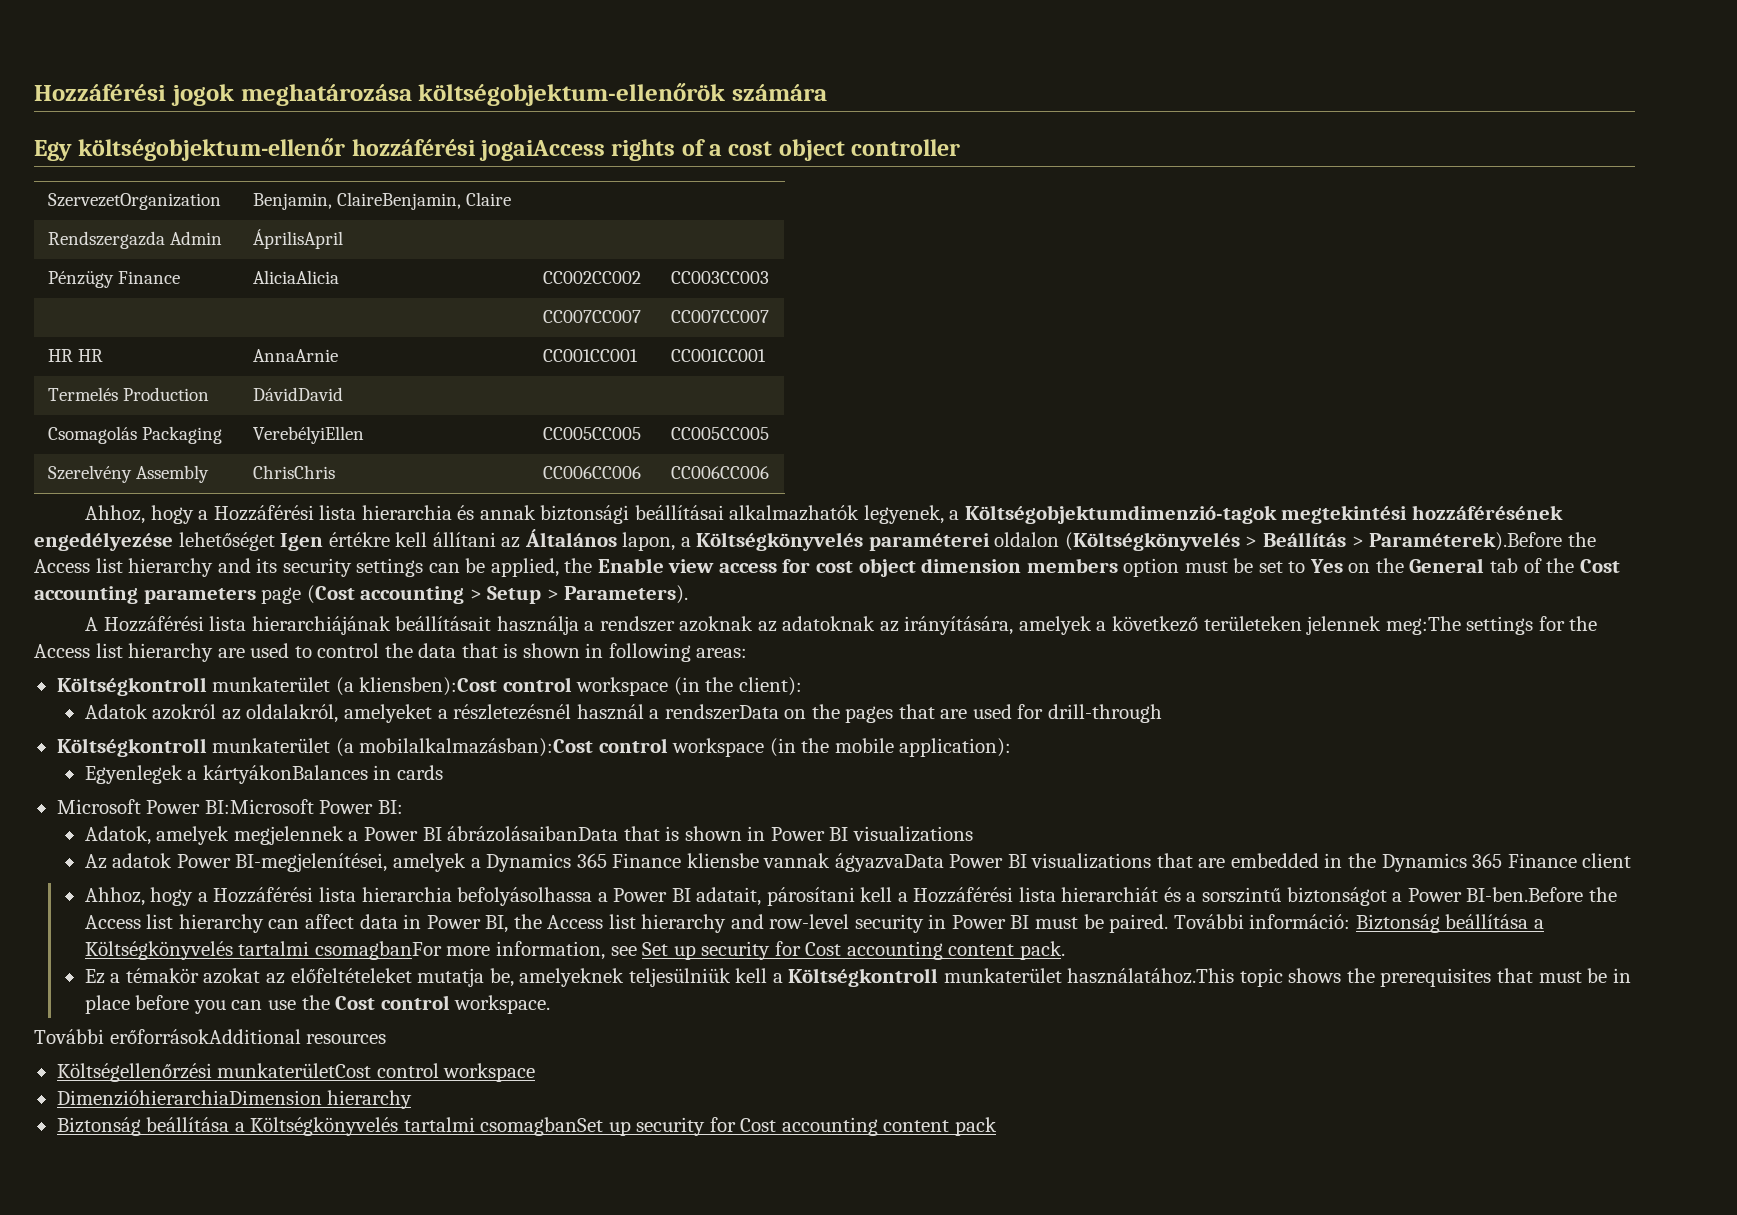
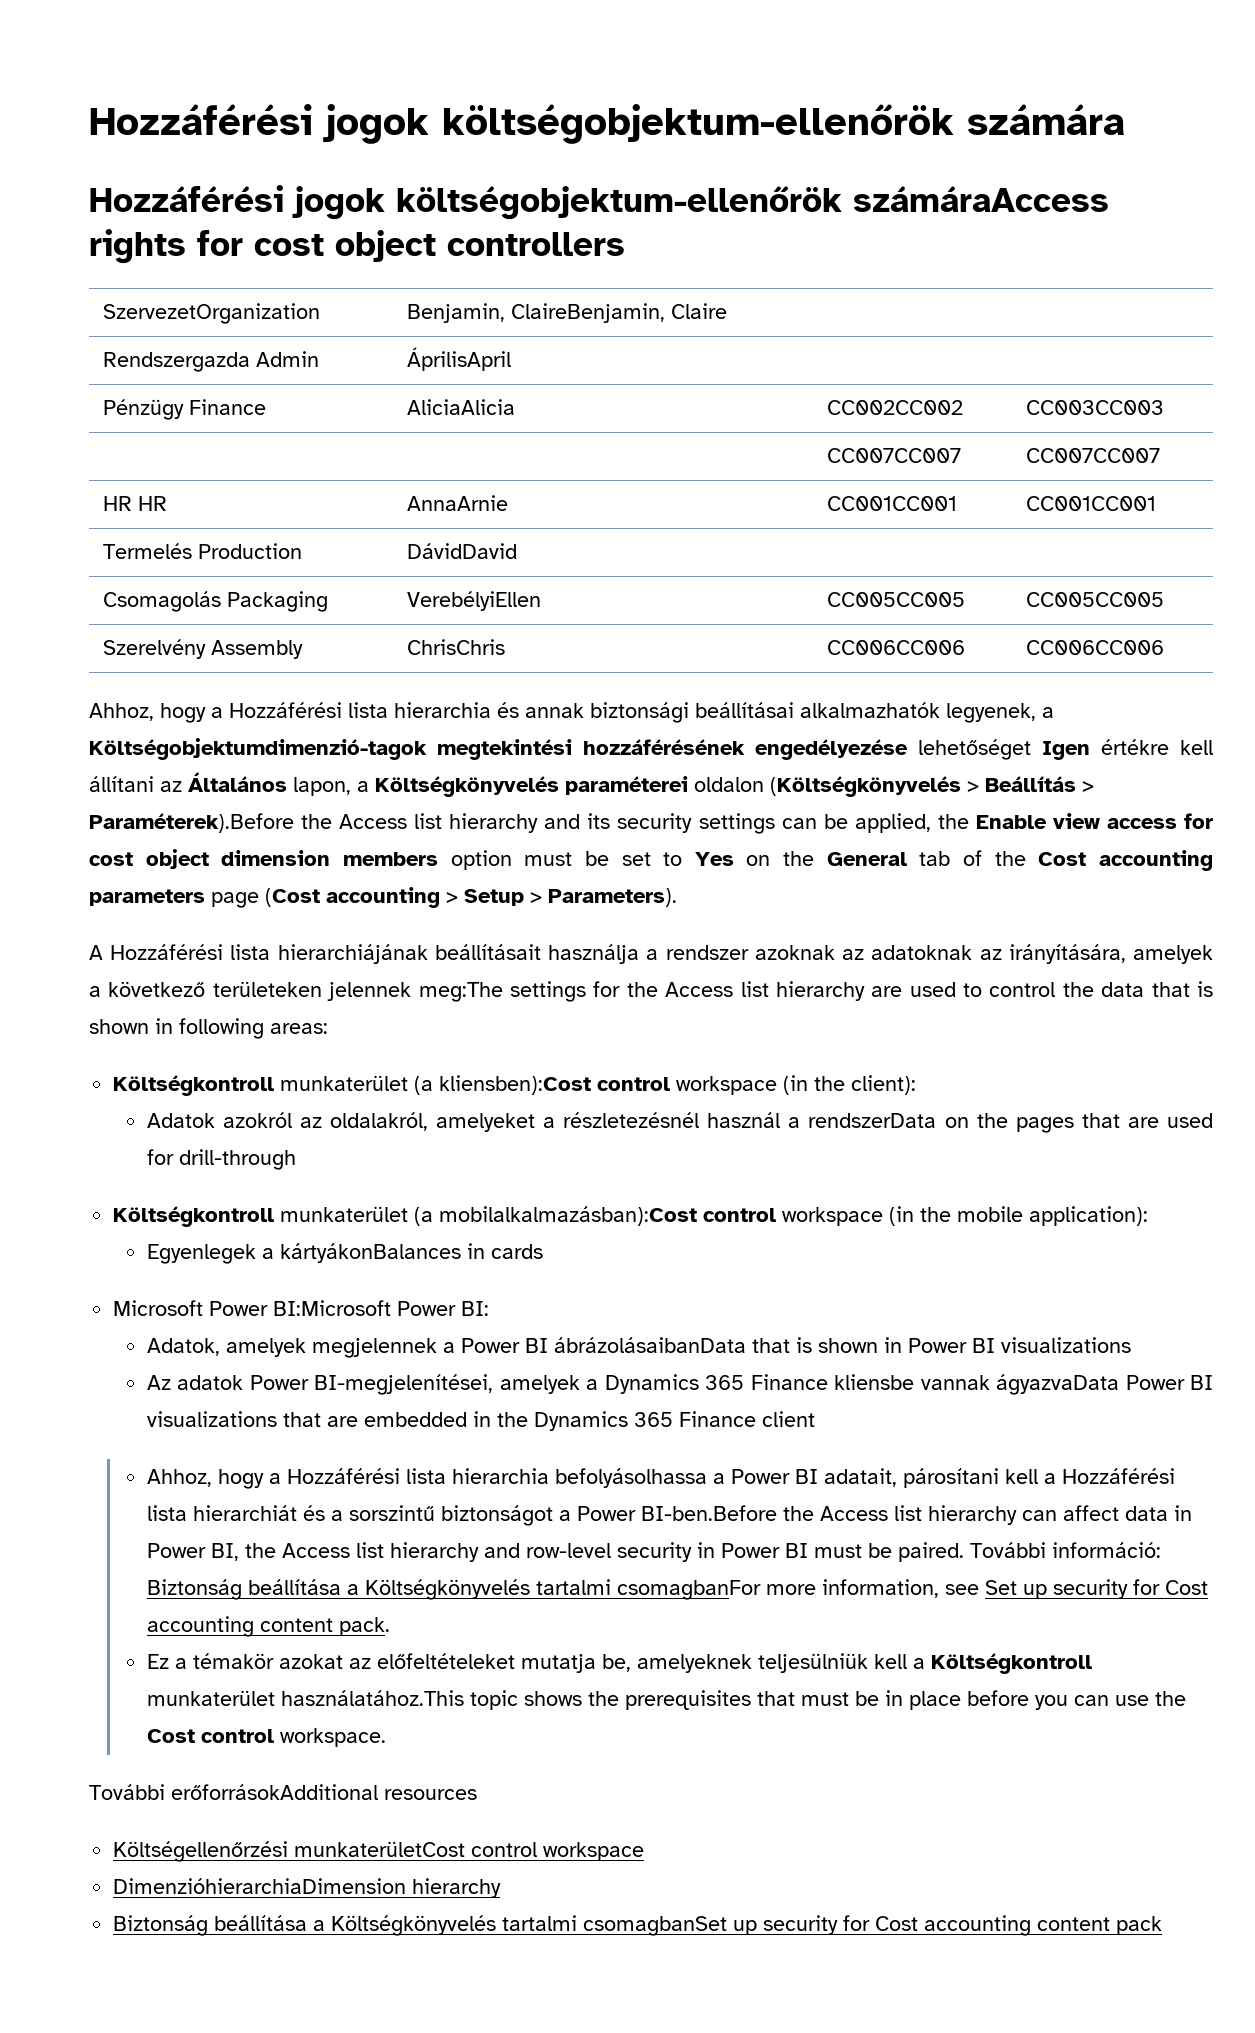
[34,84,412,106] Hozzáférési jogok meghatározása -> [89,104,429,144] Hozzáférési jogok
[34,138,961,161] Egy költségobjektum-ellenőr hozzáférési jogaiAccess rights of a cost object controller -> [89,185,1109,220] [89,229,625,264] Hozzáférési jogok költségobjektum-ellenőrök számáraAccess rights for cost object controllers

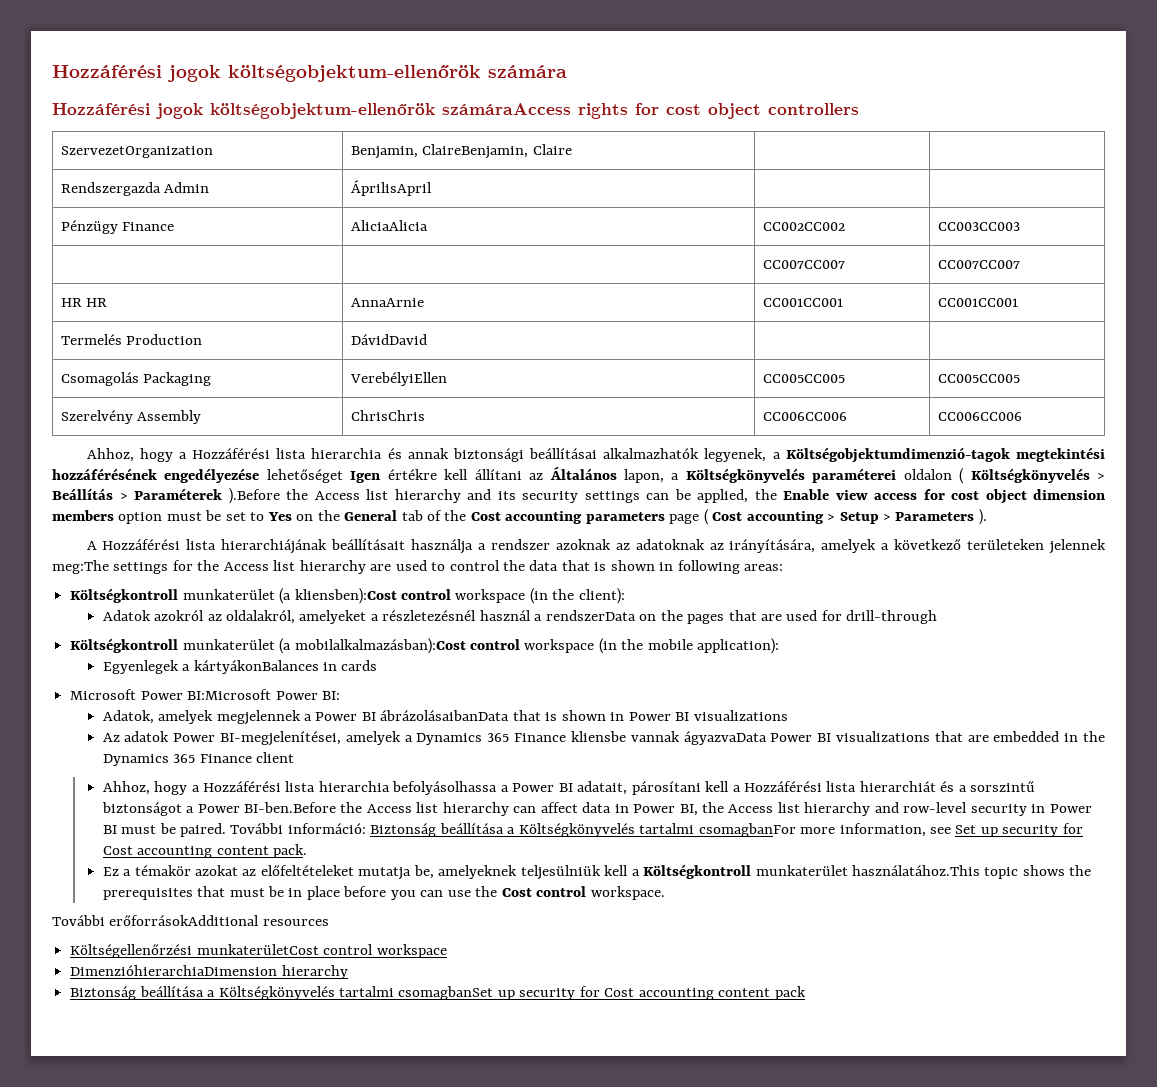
[770,776,961,797] (Költségkönyvelés -> [959,468,1090,484] ( Költségkönyvelés
[89,813,294,833] Paraméterek).Before -> [134,488,280,504] Paraméterek ).Before
[265,888,320,907] (Cost -> [703,509,743,525] ( Cost
[548,888,677,907] Parameters). -> [895,509,987,525] Parameters ).

